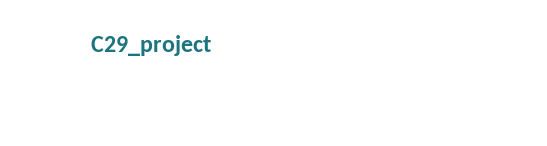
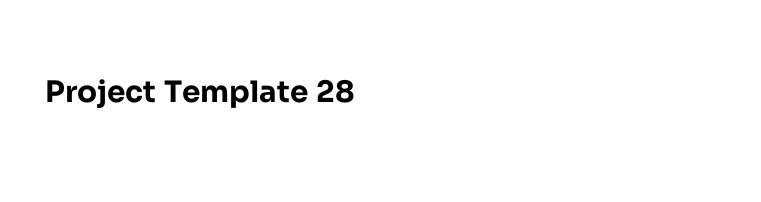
[91,35,211,56] C29_project -> [45,79,355,109] Project Template 28

